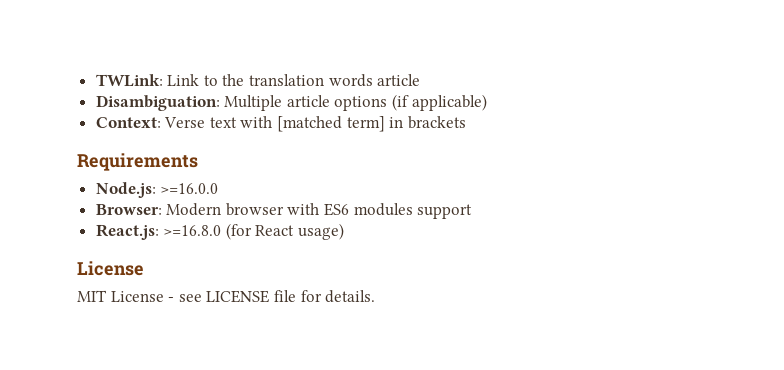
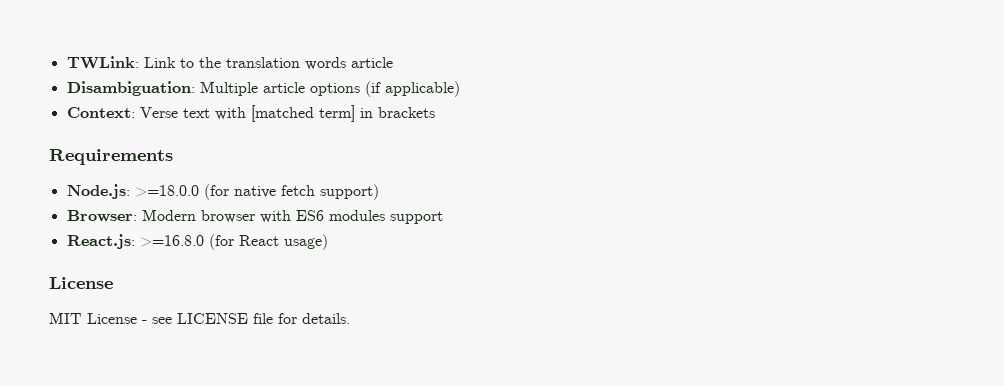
[160,183,219,194] >=16.0.0 -> [134,184,379,200] >=18.0.0 (for native fetch support)

